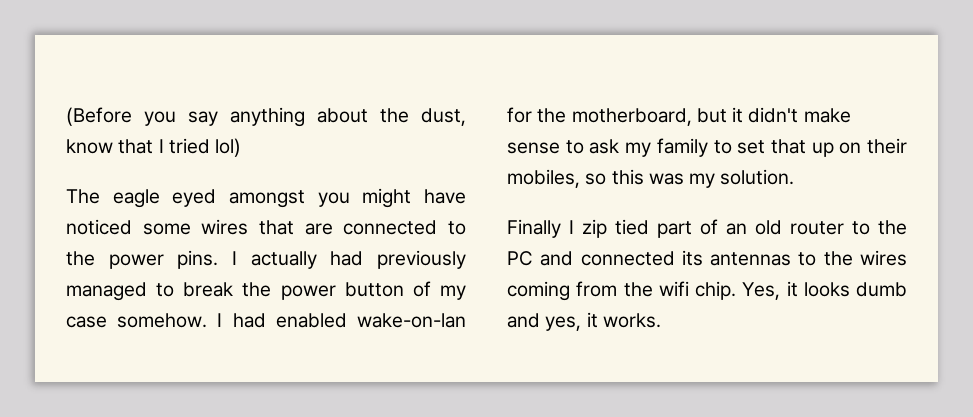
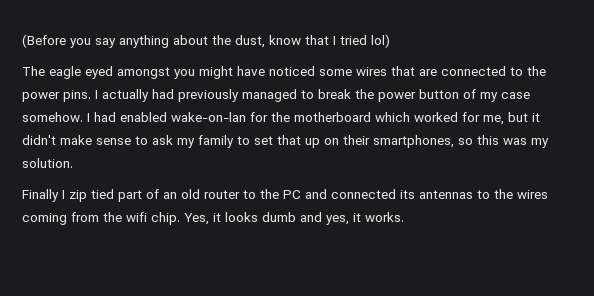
[571,108,692,126] motherboard, -> [294,112,504,125] motherboard which worked for me,
[507,169,580,188] mobiles, -> [373,135,454,148] smartphones,

